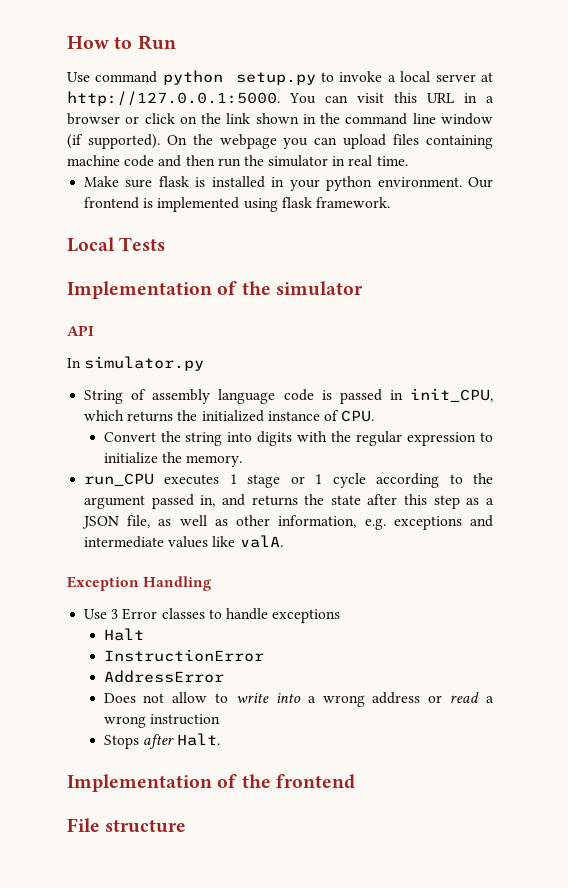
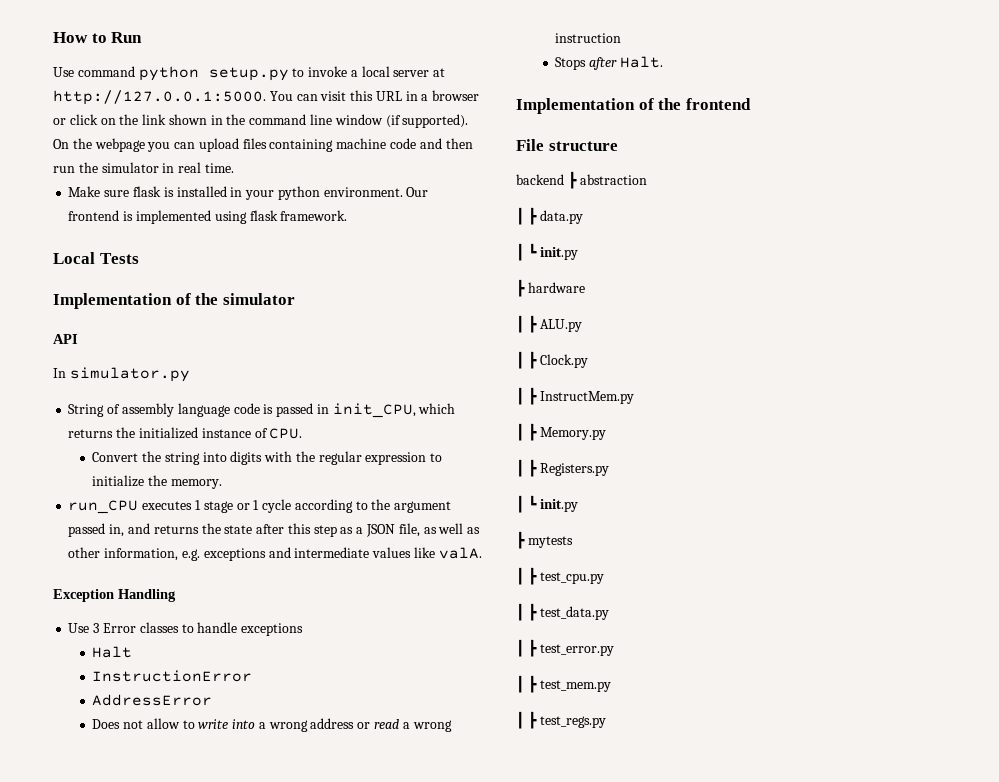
(187, 826) none -> [516,171,647,189] [516,207,583,225] [516,243,578,261] [516,279,585,297] [516,315,582,333] [516,351,588,369] [516,387,634,405] [516,423,606,441] [516,459,609,477] [516,495,578,513] [516,531,573,549] [516,567,604,585] [516,603,609,621] [516,639,614,657] [516,675,611,693] [516,711,606,729] // backend ┣ abstraction // ┃ ┣ data.py // ┃ ┗ init.py // ┣ hardware // ┃ ┣ ALU.py // ┃ ┣ Clock.py // ┃ ┣ InstructMem.py // ┃ ┣ Memory.py // ┃ ┣ Registers.py // ┃ ┗ init.py // ┣ mytests // ┃ ┣ test_cpu.py // ┃ ┣ test_data.py // ┃ ┣ test_error.py // ┃ ┣ test_mem.py // ┃ ┣ test_regs.py

